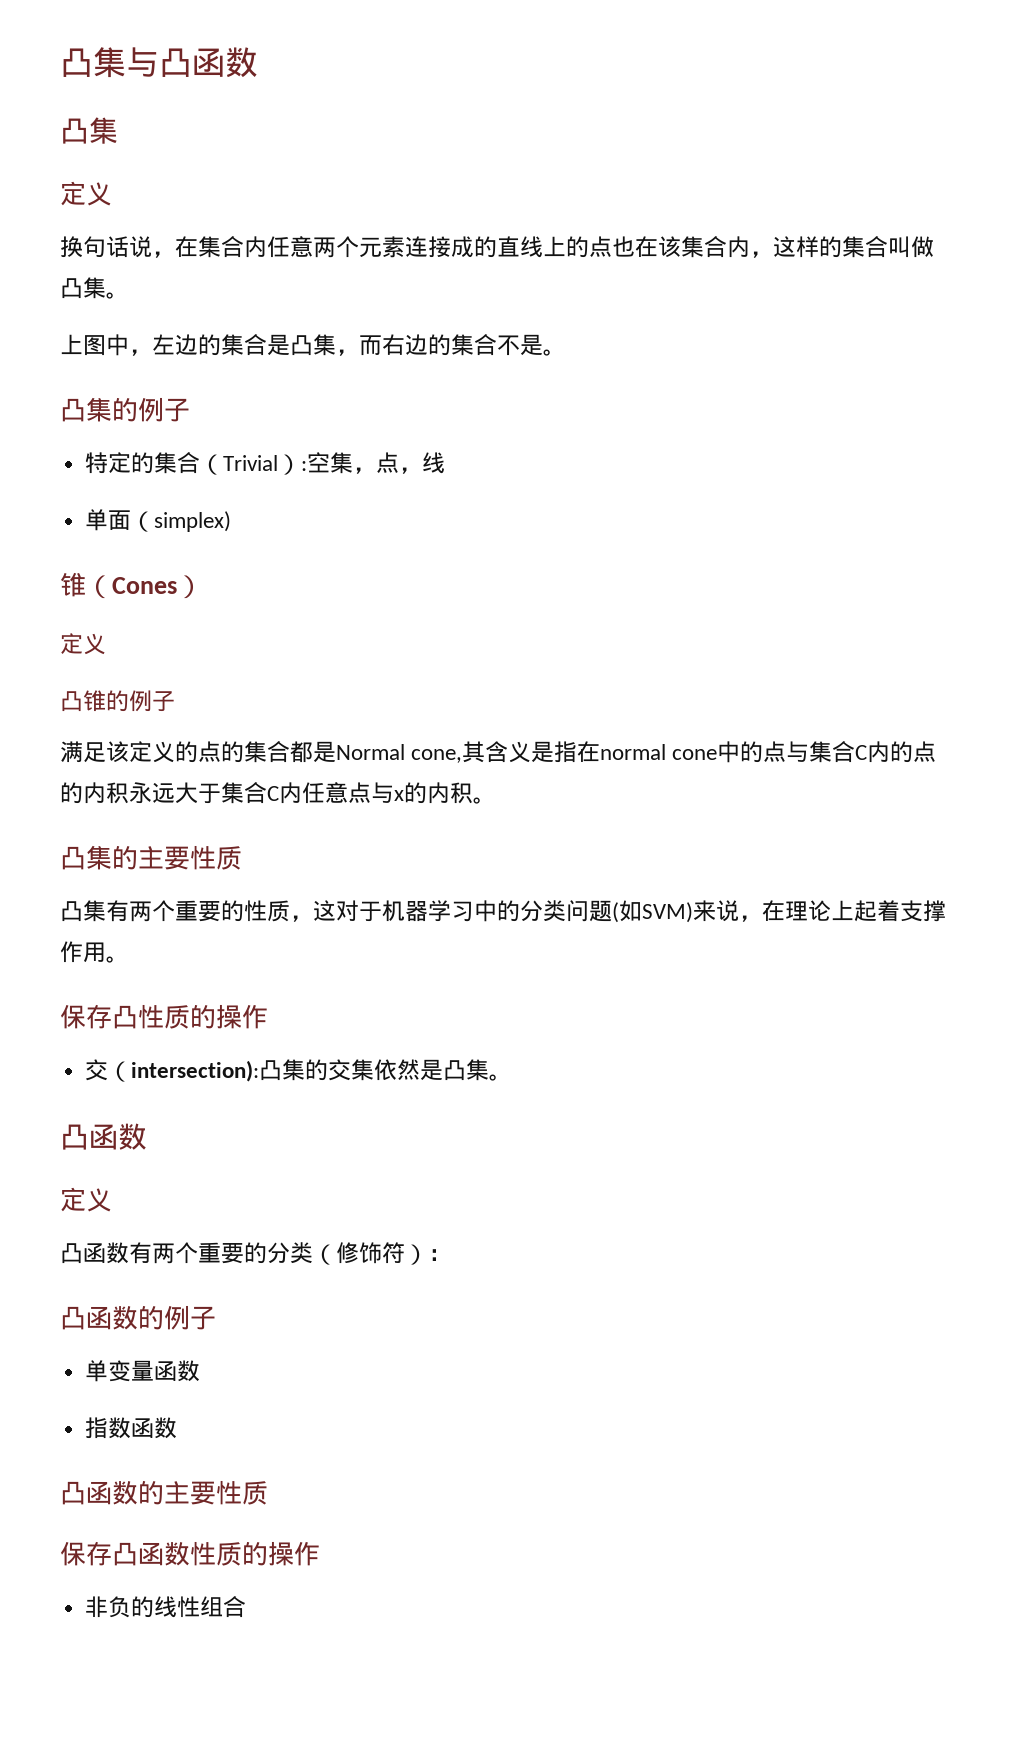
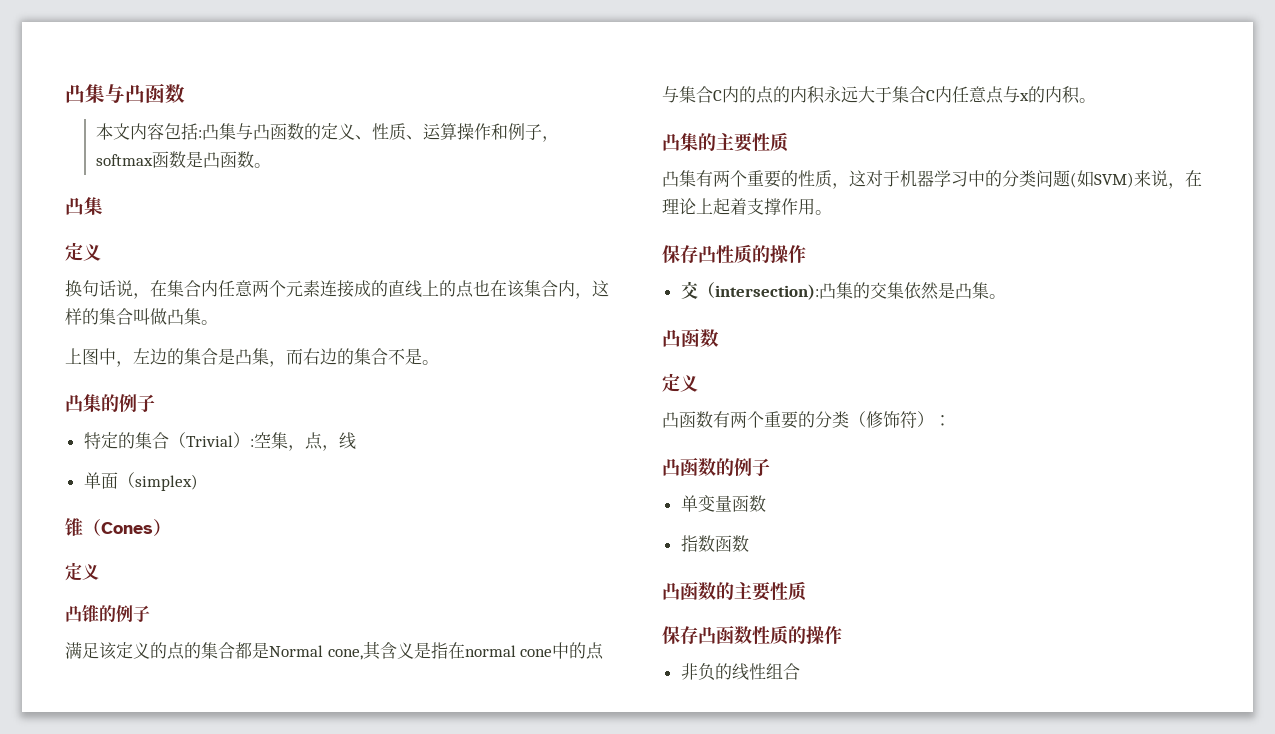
[60,47,258,78] 凸集与凸函数 -> [65,83,185,103] [95,123,559,142] [95,151,271,168] 凸集与凸函数 // 本文内容包括:凸集与凸函数的定义、性质、运算操作和例子，softmax函数是凸函数。

